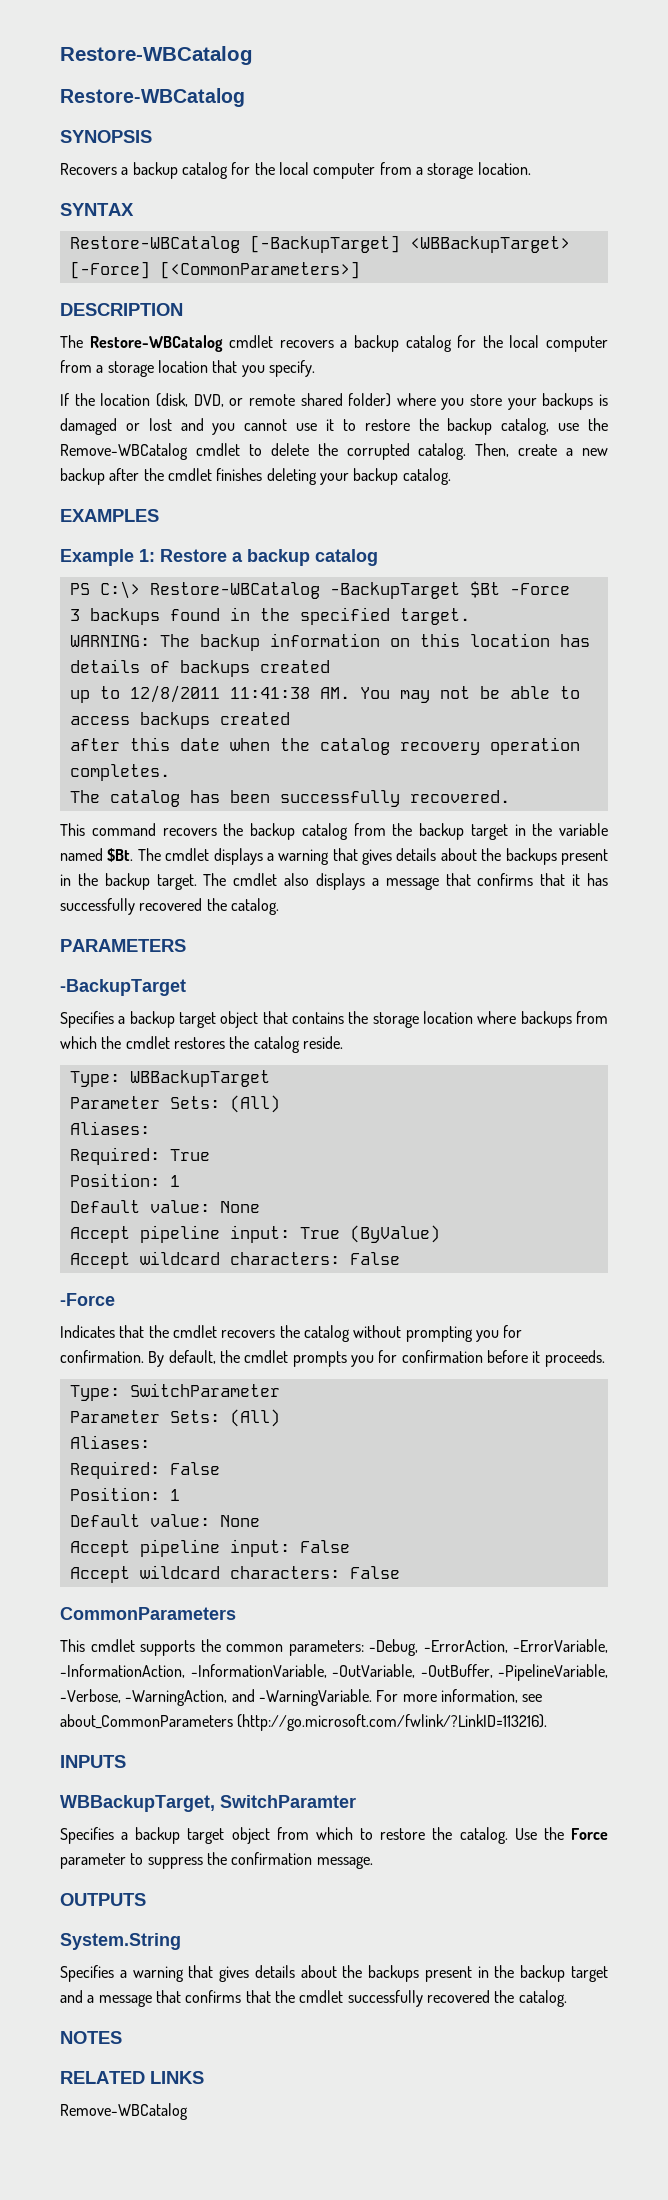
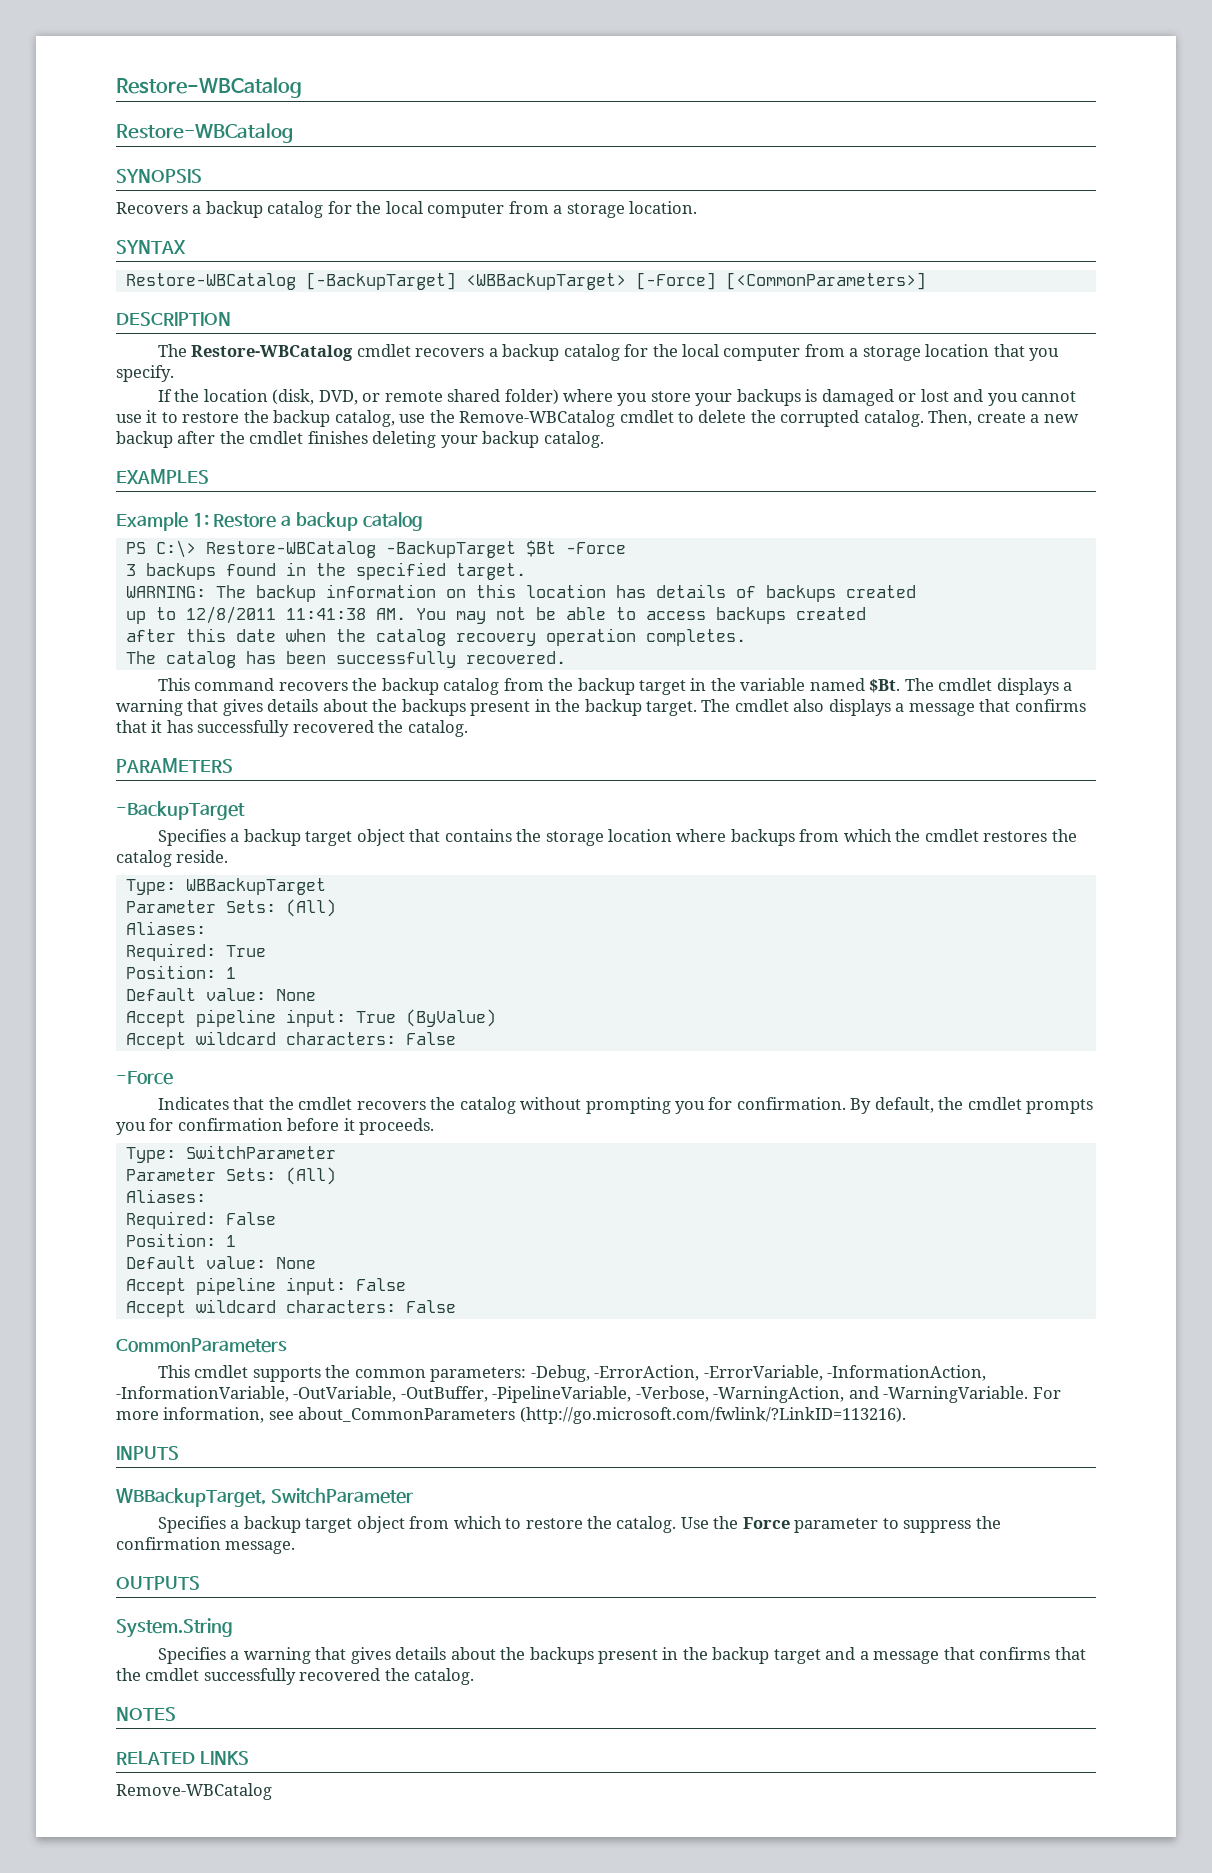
[220,1795,356,1808] SwitchParamter -> [270,1488,413,1504] SwitchParameter

